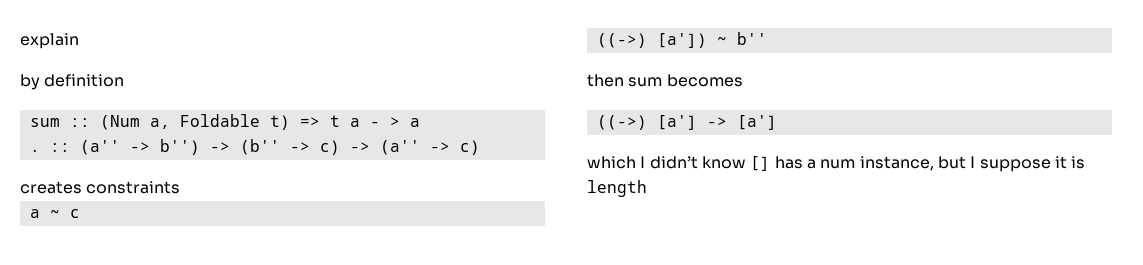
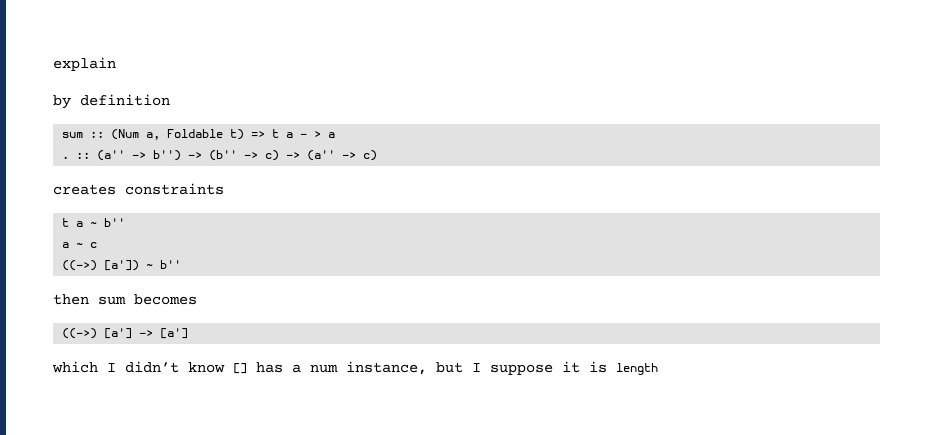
(181, 187) none -> [62,218,126,227] // t a ~ b''

